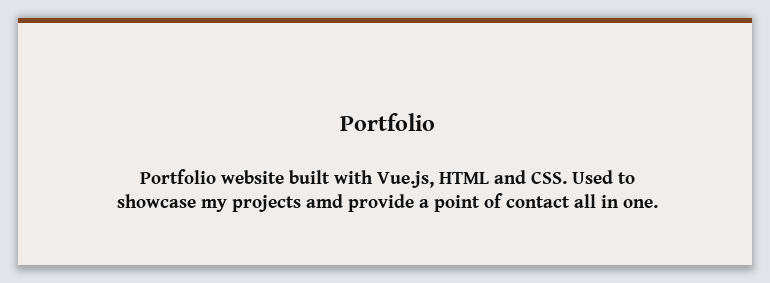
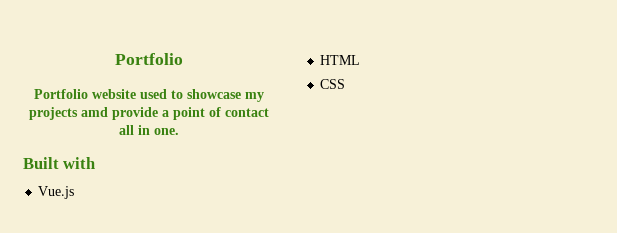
[289,170,613,188] built with Vue.js, HTML and CSS. Used -> [140,89,167,99] used
(658, 203) none -> [23,157,96,169] [38,186,75,199] [320,55,361,65] [320,79,346,89] // Built with // Vue.js // HTML // CSS

